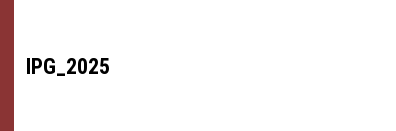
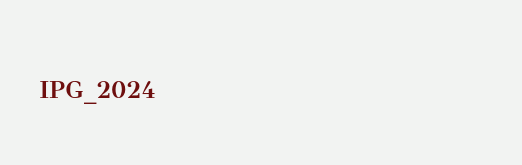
[26,58,110,76] IPG_2025 -> [39,80,156,104] IPG_2024

